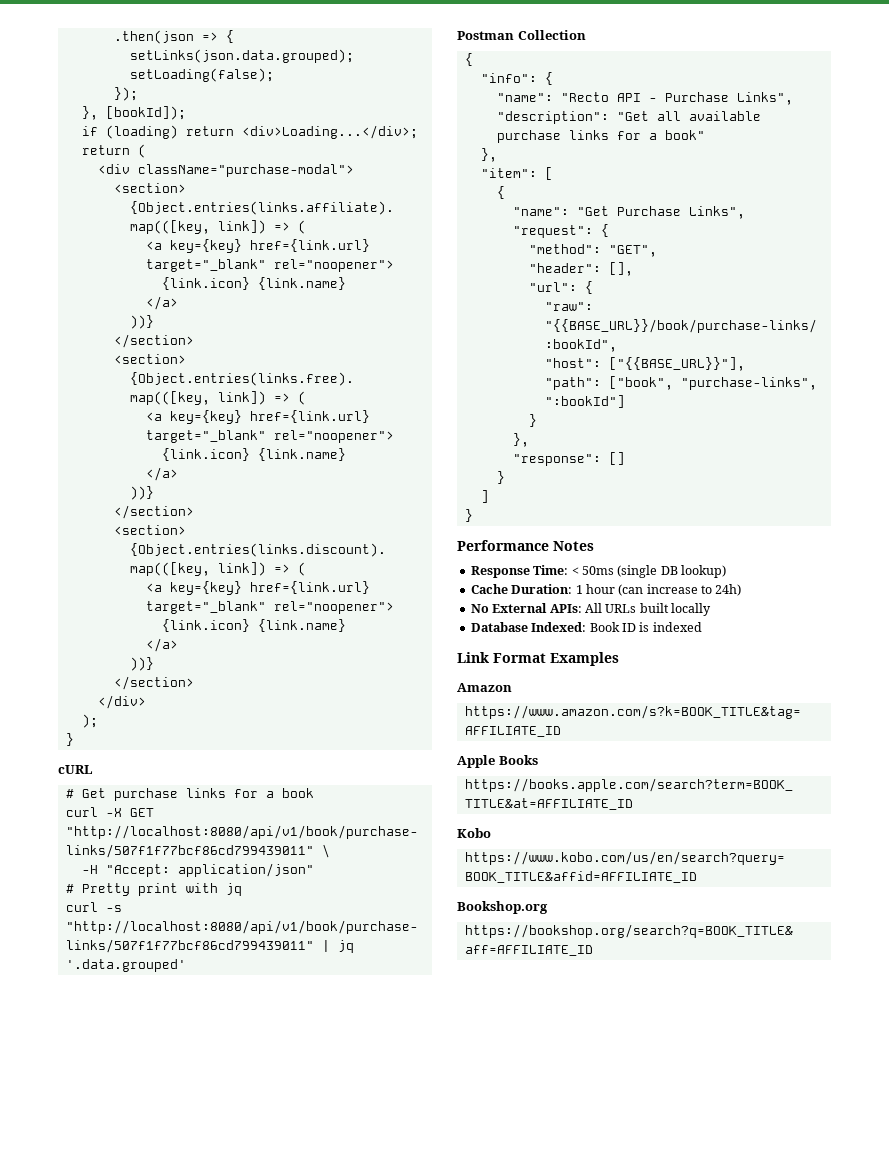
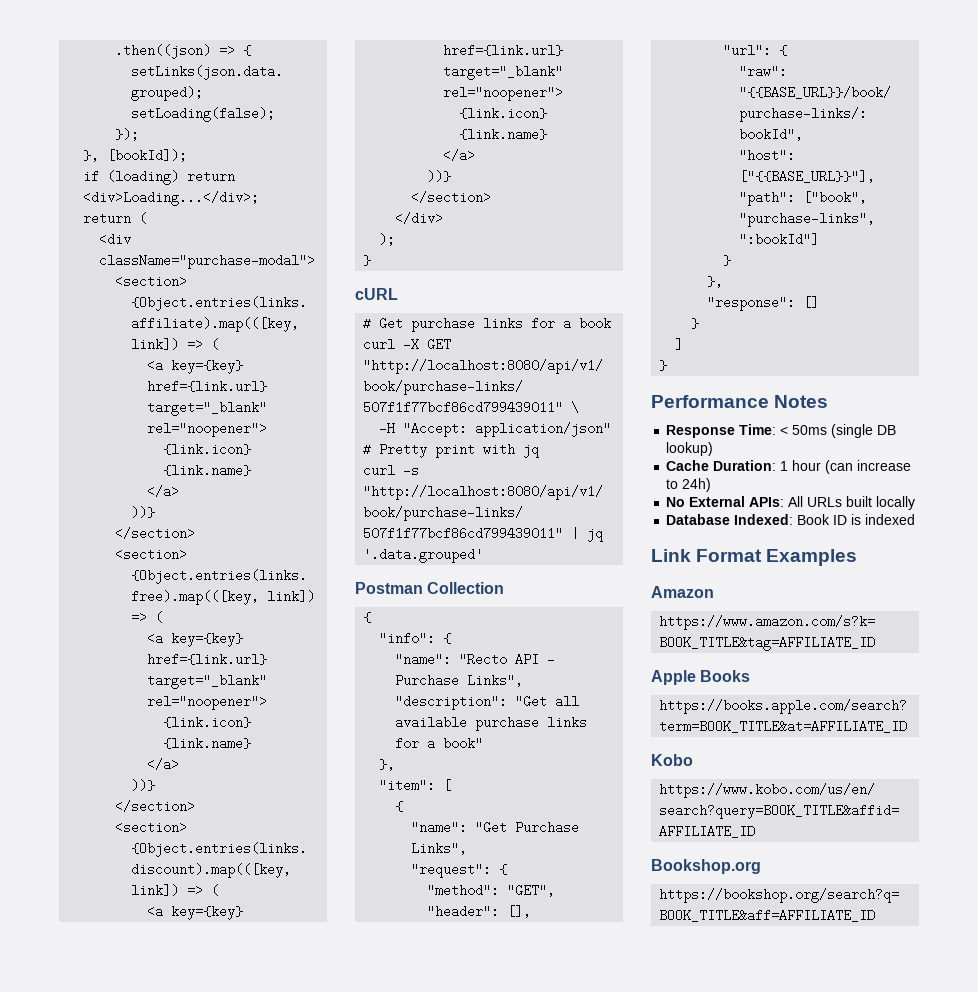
[113,30,194,44] .then(json -> [115,44,212,59] .then((json)

